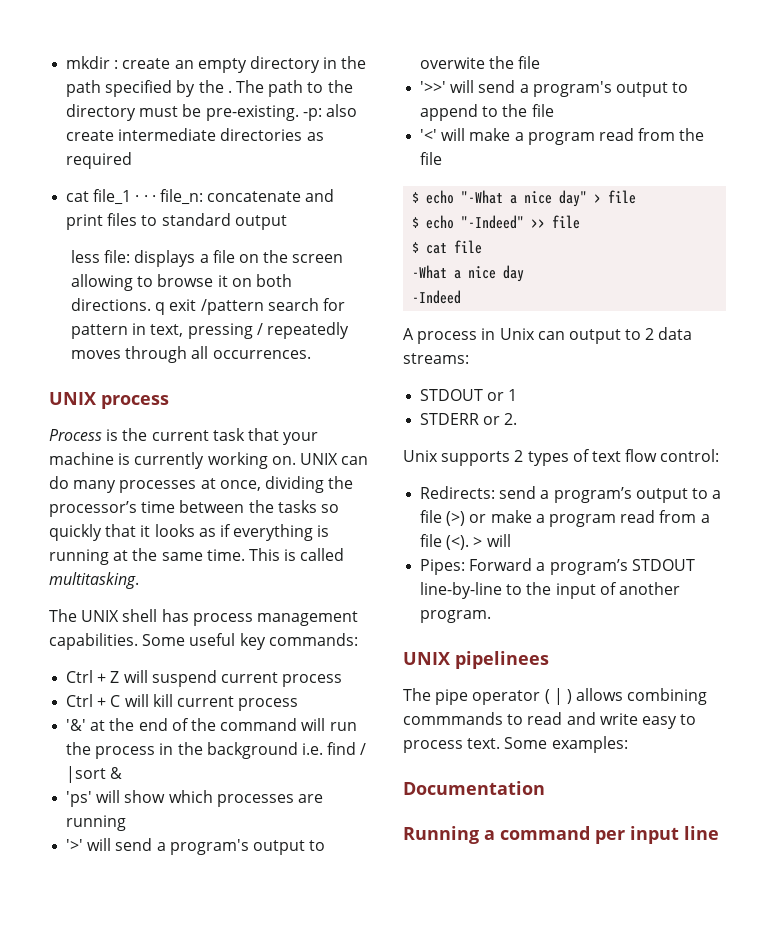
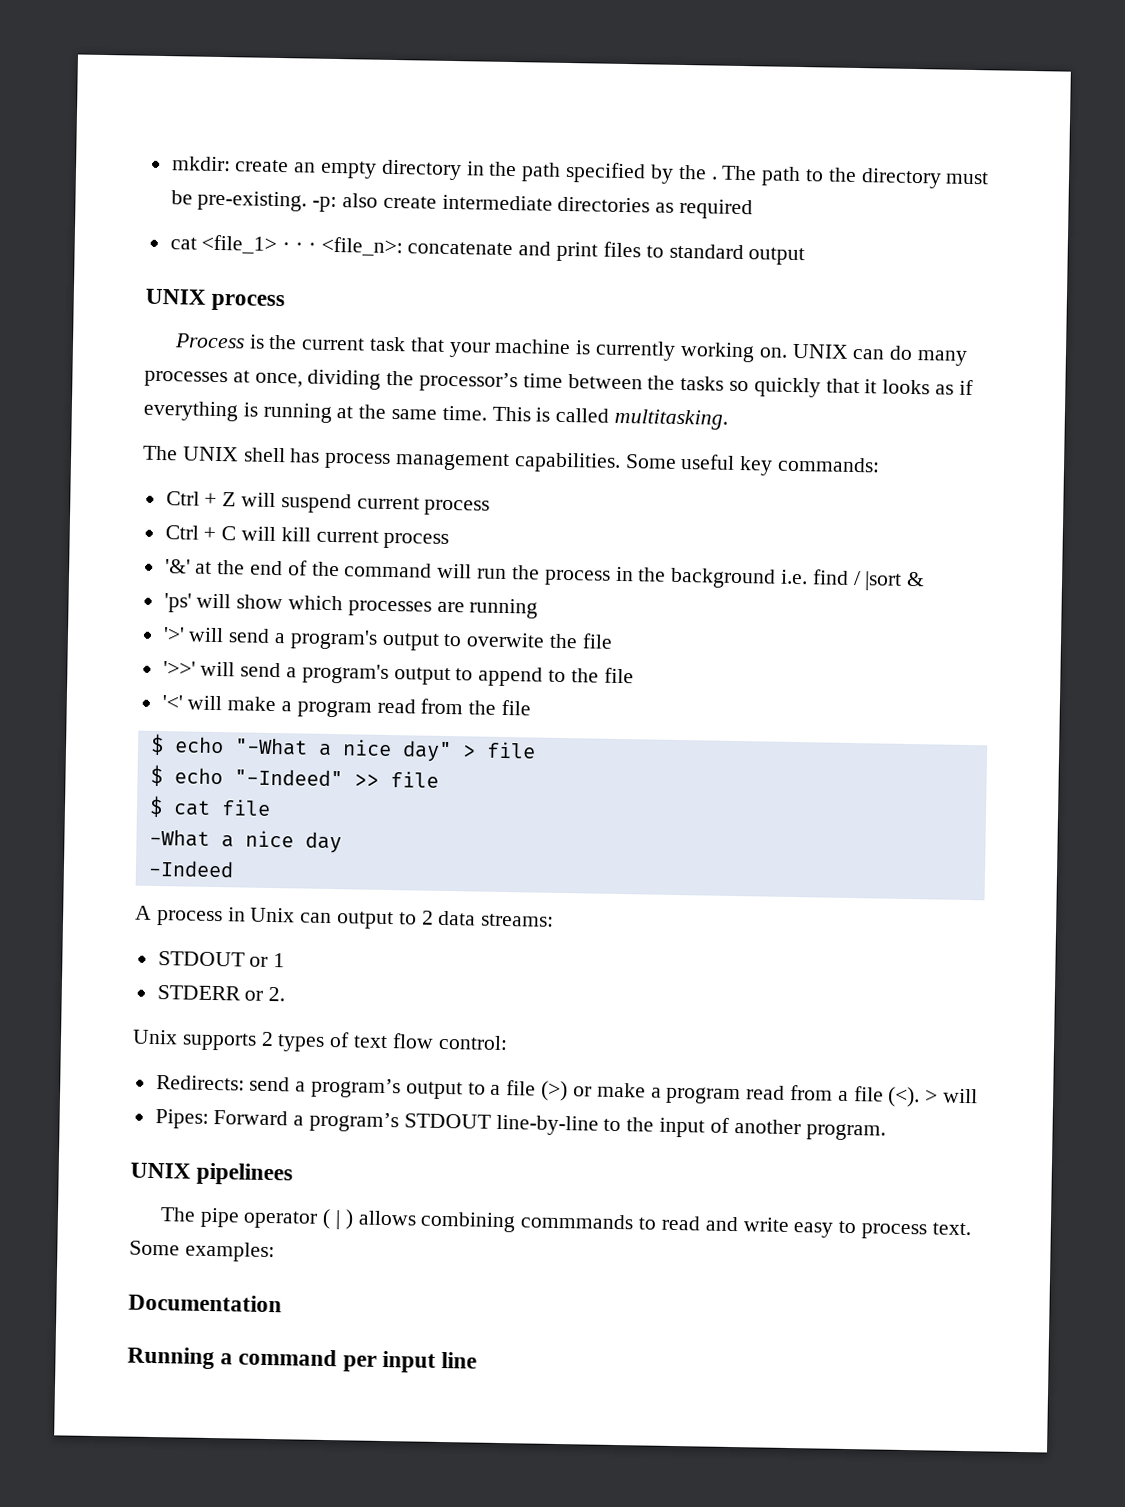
[66,56,119,69] mkdir : -> [171,156,231,172] mkdir:
[93,189,132,205] file_1 -> [201,234,278,255] <file_1>
[159,189,203,205] file_n: -> [320,236,403,257] <file_n>:
[71,250,344,267] [71,274,292,291] [71,298,345,315] [71,322,349,339] [71,346,311,363] // less file: displays a file on the screen allowing to browse it on both directions. q exit /pattern search for pattern in text, pressing / repeatedly moves through all occurrences. -> (806, 256) none

